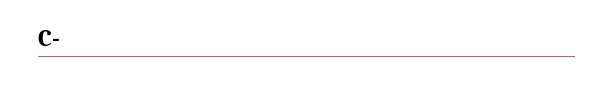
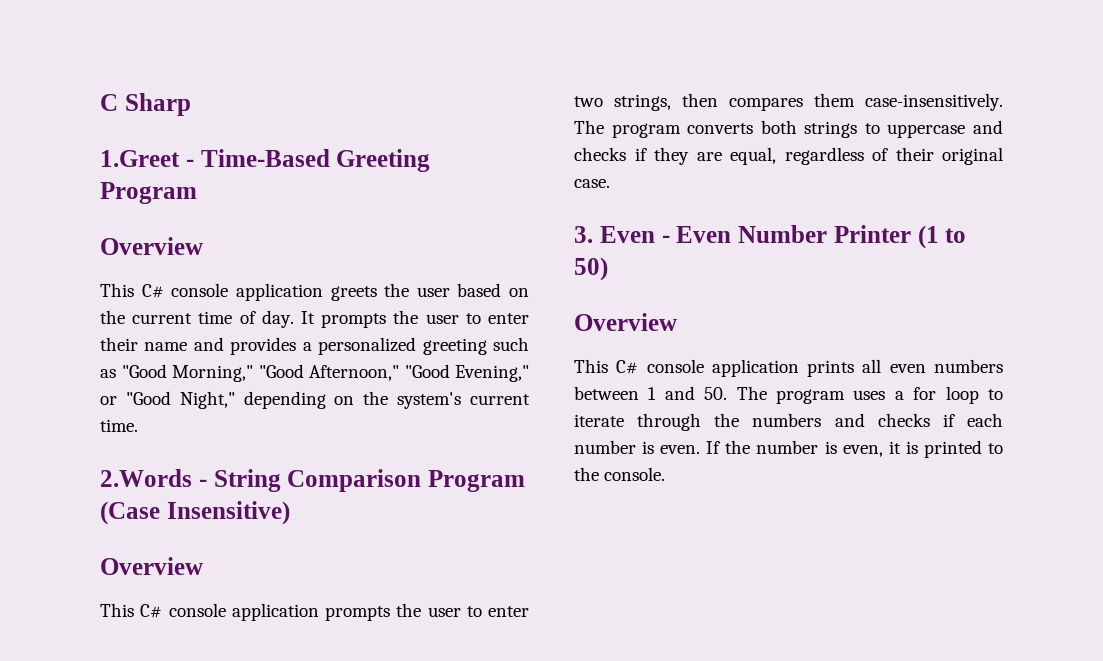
[38,30,60,46] C- -> [100,93,191,116] [100,149,431,172] [100,182,197,204] [100,237,203,255] [100,283,529,301] [100,310,529,328] [100,337,530,355] [100,364,529,382] [100,391,531,409] [100,419,138,432] [100,469,525,492] [100,501,290,525] [100,557,203,575] [100,603,529,621] [574,93,1003,111] [574,120,1003,138] [574,147,1003,165] [574,179,610,188] [574,225,967,249] [574,257,608,281] [574,313,677,331] [574,359,1003,377] [574,386,1003,404] [574,413,1003,431] [574,440,1003,458] [574,467,666,481] C Sharp // 1.Greet - Time-Based Greeting Program // Overview // This C# console application greets the user based on the current time of day. It prompts the user to enter their name and provides a personalized greeting such as "Good Morning," "Good Afternoon," "Good Evening," or "Good Night," depending on the system's current time. // 2.Words - String Comparison Program (Case Insensitive) // Overview // This C# console application prompts the user to enter two strings, then compares them case-insensitively. The program converts both strings to uppercase and checks if they are equal, regardless of their original case. // 3. Even - Even Number Printer (1 to 50) // Overview // This C# console application prints all even numbers between 1 and 50. The program uses a for loop to iterate through the numbers and checks if each number is even. If the number is even, it is printed to the console.

